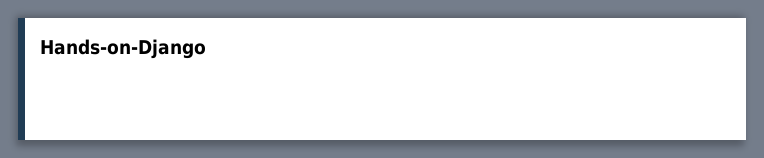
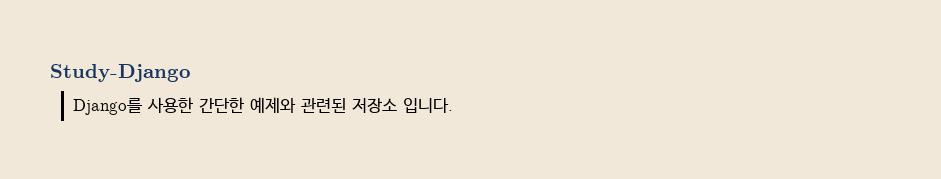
[40,39,206,59] Hands-on-Django -> [50,64,191,82] [73,97,454,115] Study-Django // Django를 사용한 간단한 예제와 관련된 저장소 입니다.

